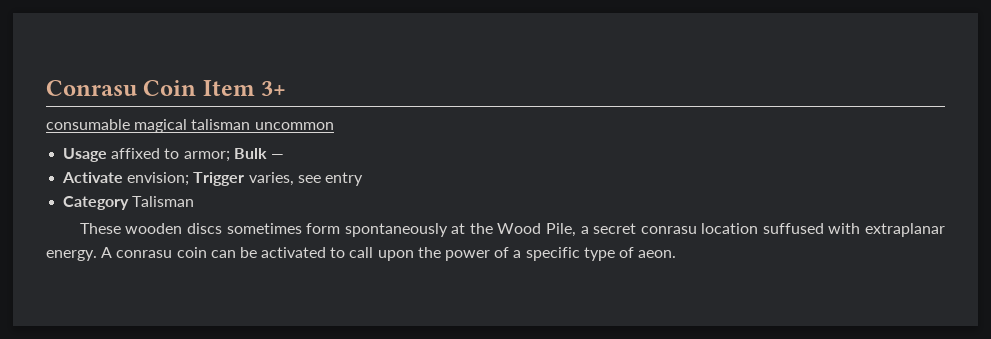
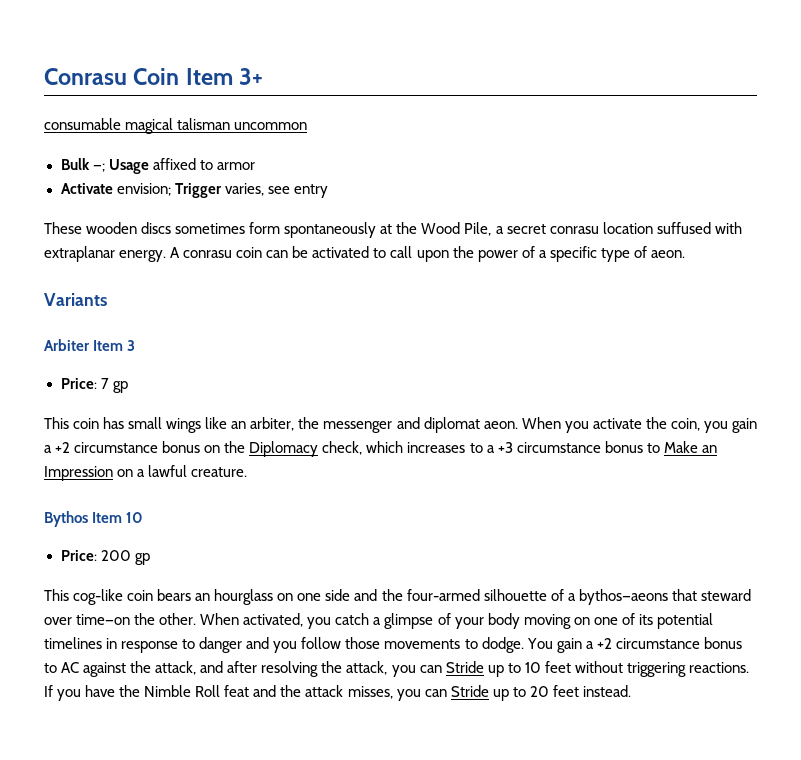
(334, 126) none -> [60,158,105,172] Bulk —;
[183,148,284,162] armor; Bulk — -> [216,162,255,170] armor
[63,196,195,210] // Category Talisman -> (328, 191) none
(677, 254) none -> [44,293,107,306] [44,339,136,351] [60,378,128,393] [44,417,757,433] [44,441,717,457] [44,465,248,481] [44,511,144,527] [60,550,150,565] [44,589,751,605] [44,613,713,629] [44,637,742,653] [44,661,749,677] [44,685,631,701] // Variants // Arbiter Item 3 // Price: 7 gp // This coin has small wings like an arbiter, the messenger and diplomat aeon. When you activate the coin, you gain a +2 circumstance bonus on the Diplomacy check, which increases to a +3 circumstance bonus to Make an Impression on a lawful creature. // Bythos Item 10 // Price: 200 gp // This cog-like coin bears an hourglass on one side and the four-armed silhouette of a bythos—aeons that steward over time—on the other. When activated, you catch a glimpse of your body moving on one of its potential timelines in response to danger and you follow those movements to dodge. You gain a +2 circumstance bonus to AC against the attack, and after resolving the attack, you can Stride up to 10 feet without triggering reactions. If you have the Nimble Roll feat and the attack misses, you can Stride up to 20 feet instead.

